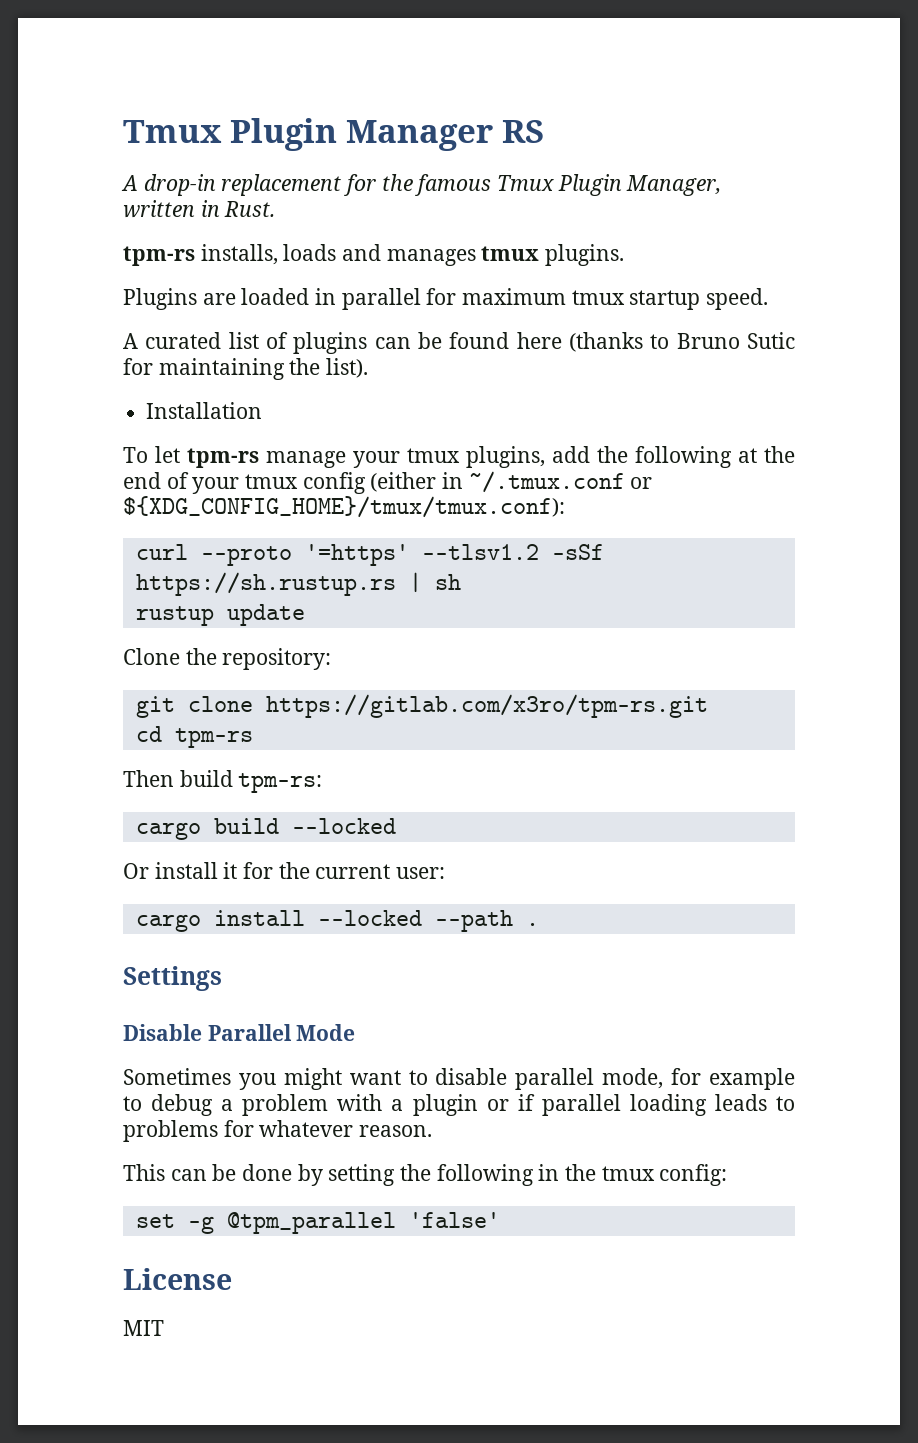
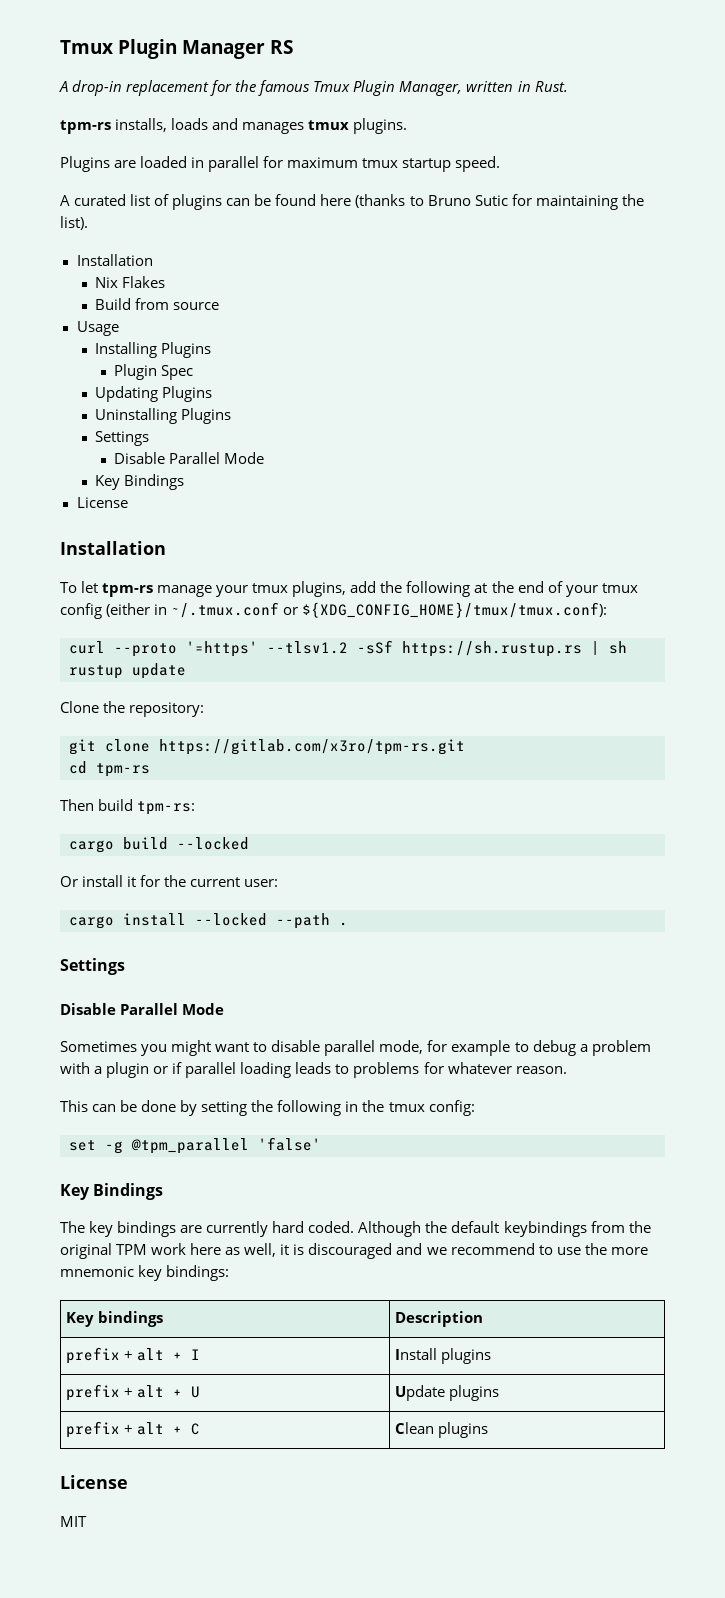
(263, 410) none -> [95,276,166,288] [95,298,220,310] [76,321,119,336] [95,342,212,358] [114,364,194,380] [95,386,213,402] [95,408,232,424] [95,431,150,446] [114,452,265,464] [95,474,185,490] [76,497,128,508] [60,541,166,555] // Nix Flakes // Build from source // Usage // Installing Plugins // Plugin Spec // Updating Plugins // Uninstalling Plugins // Settings // Disable Parallel Mode // Key Bindings // License // Installation
(500, 1220) none -> [60,1183,164,1200] [60,1221,651,1237] [60,1243,648,1259] [60,1265,230,1281] [66,1311,164,1327] [395,1311,484,1327] [66,1347,201,1364] [395,1348,492,1364] [66,1384,201,1401] [395,1385,500,1401] [66,1421,201,1438] [395,1422,489,1438] // Key Bindings // The key bindings are currently hard coded. Although the default keybindings from the original TPM work here as well, it is discouraged and we recommend to use the more mnemonic key bindings: // Key bindings | Description // prefix + alt + I | Install plugins // prefix + alt + U | Update plugins // prefix + alt + C | Clean plugins

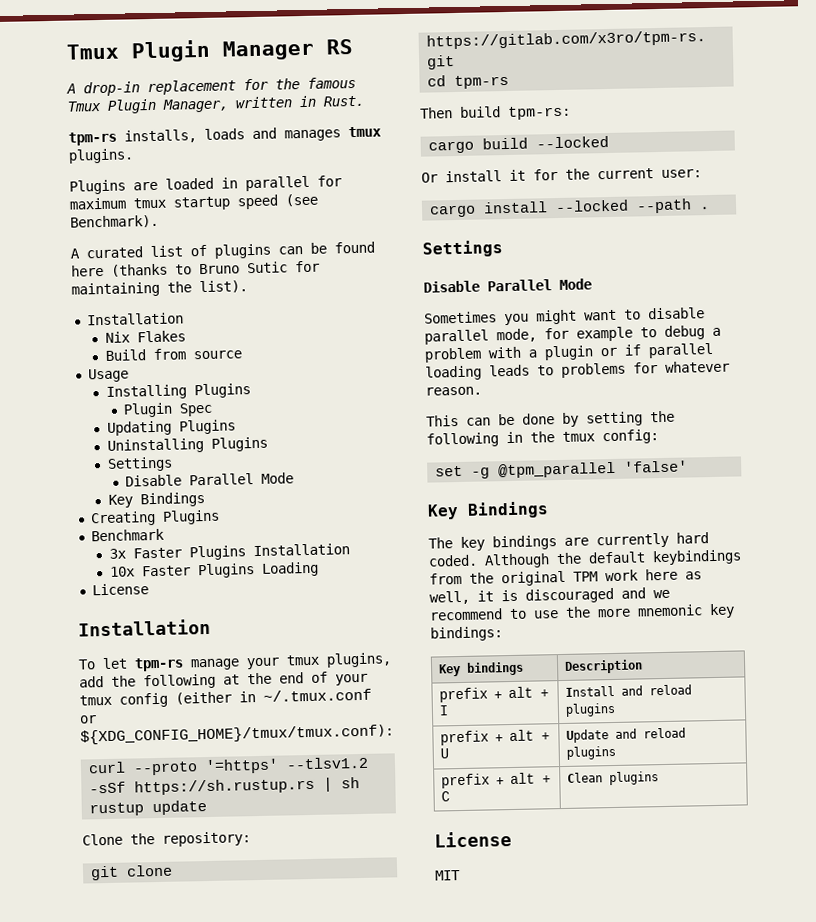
[455,156,501,172] speed. -> [237,193,318,210] [70,214,159,229] speed (see Benchmark).
(185, 482) none -> [89,509,220,527] [90,528,165,542] [108,543,350,561] [109,561,319,579] // Creating Plugins // Benchmark // 3x Faster Plugins Installation // 10x Faster Plugins Loading
(438, 1354) none -> [621,684,693,696] and reload
(446, 1393) none -> [615,727,687,739] and reload

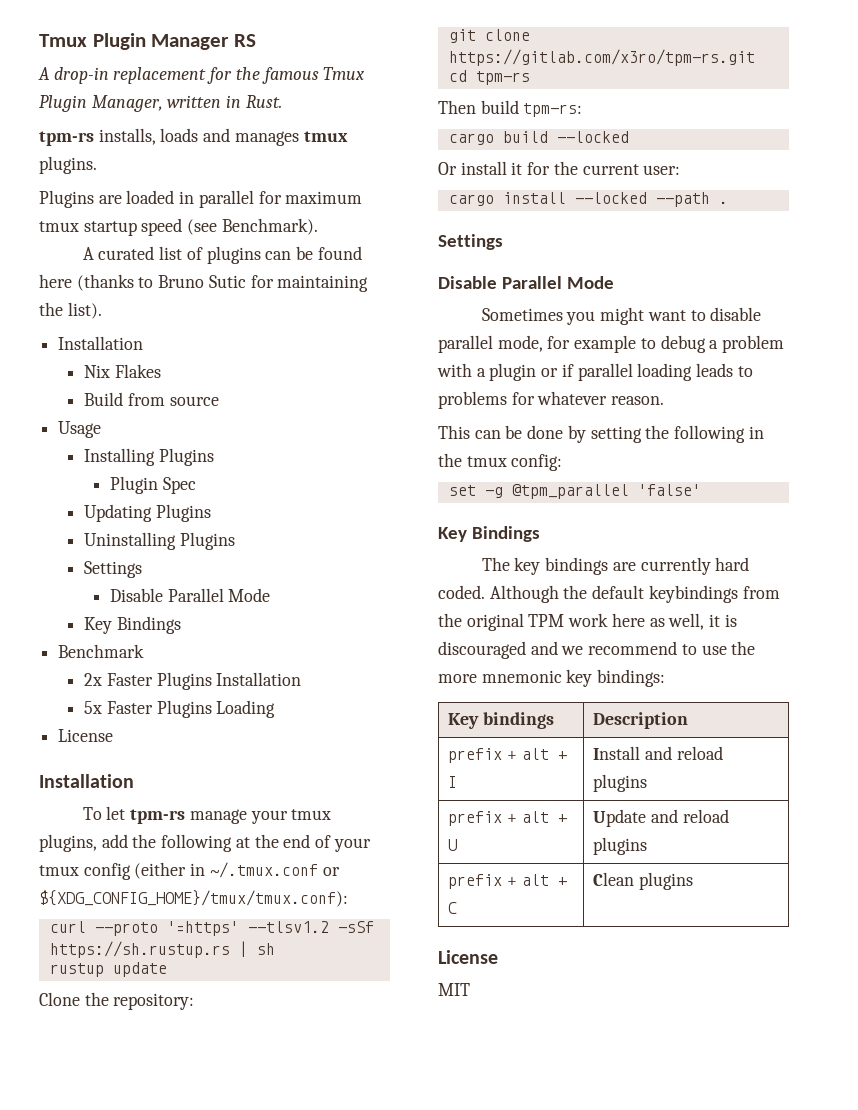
[89,509,220,527] // Creating Plugins -> (181, 625) none
[108,548,126,559] 3x -> [84,673,103,686] 2x
[109,566,135,577] 10x -> [84,701,103,714] 5x

